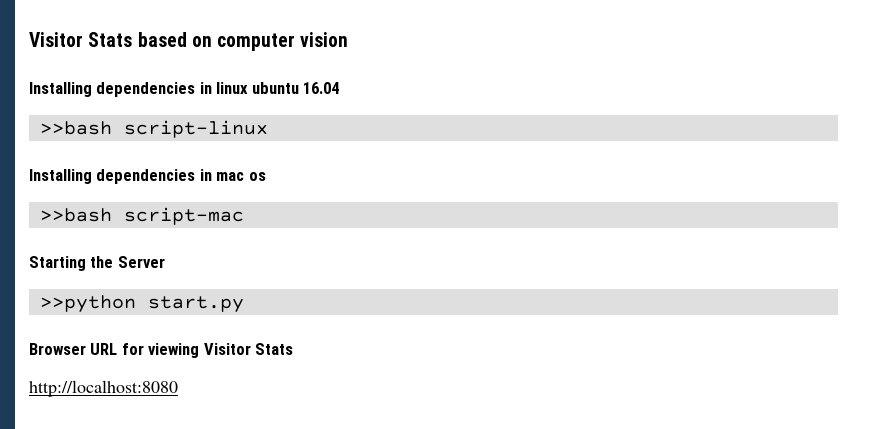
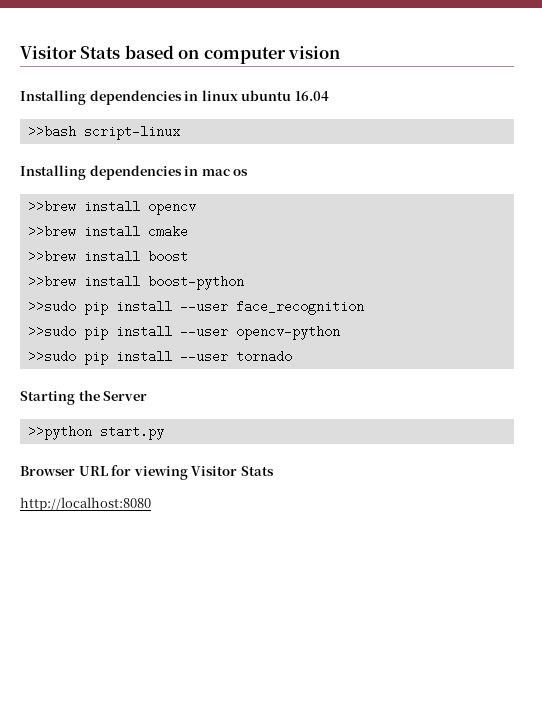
[39,207,244,225] >>bash script-mac -> [27,200,196,215] [27,225,188,238] [27,250,188,263] [27,275,244,290] [27,300,364,315] [27,325,340,340] [27,350,292,365] >>brew install opencv // >>brew install cmake // >>brew install boost // >>brew install boost-python // >>sudo pip install --user face_recognition // >>sudo pip install --user opencv-python // >>sudo pip install --user tornado

